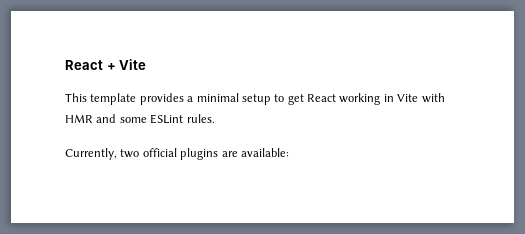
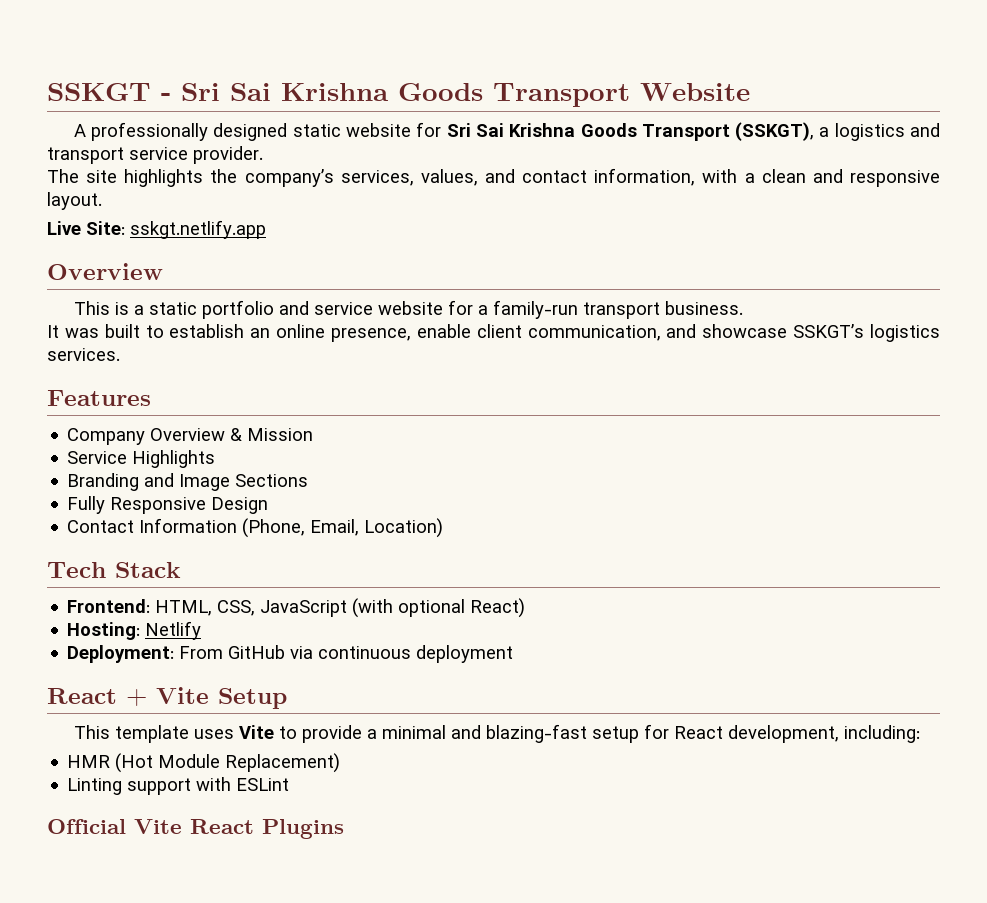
(65, 65) none -> [47,83,750,107] [73,122,940,141] [47,146,263,164] [47,168,940,187] [47,192,102,210] [47,220,266,239] [47,263,163,280] [73,300,743,319] [47,324,940,342] [47,348,120,361] [47,390,151,406] [67,428,314,445] [67,450,216,468] [67,473,309,491] [67,496,269,514] [67,518,444,538] [47,562,181,578] [67,598,526,618] [67,621,202,640] [67,645,514,663] SSKGT - Sri Sai Krishna Goods Transport Website // A professionally designed static website for Sri Sai Krishna Goods Transport (SSKGT), a logistics and transport service provider. // The site highlights the company’s services, values, and contact information, with a clean and responsive layout. // Live Site: sskgt.netlify.app // Overview // This is a static portfolio and service website for a family-run transport business. // It was built to establish an online presence, enable client communication, and showcase SSKGT’s logistics services. // Features // Company Overview & Mission // Service Highlights // Branding and Image Sections // Fully Responsive Design // Contact Information (Phone, Email, Location) // Tech Stack // Frontend: HTML, CSS, JavaScript (with optional React) // Hosting: Netlify // Deployment: From GitHub via continuous deployment //
(147, 64) none -> [218,688,287,709] Setup
[139,93,445,105] [65,114,215,124] [65,148,289,160] provides a minimal setup to get React working in Vite with HMR and some ESLint rules. // Currently, two official plugins are available: -> [193,724,920,743] [67,753,341,773] [67,777,290,795] [47,819,344,839] uses Vite to provide a minimal and blazing-fast setup for React development, including: // HMR (Hot Module Replacement) // Linting support with ESLint // Official Vite React Plugins

